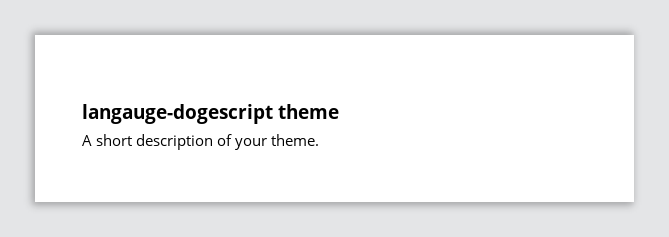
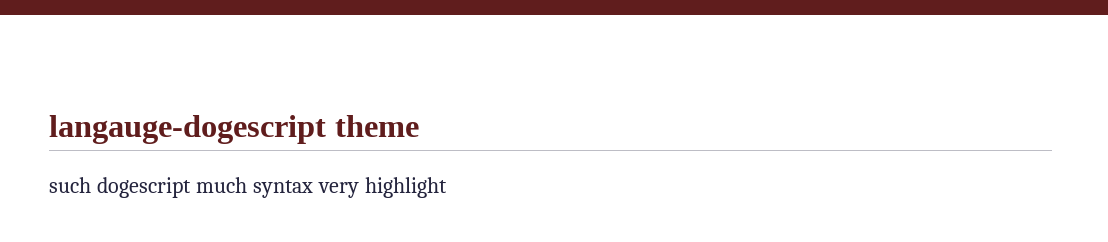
[82,134,320,150] A short description of your theme. -> [49,177,447,198] such dogescript much syntax very highlight

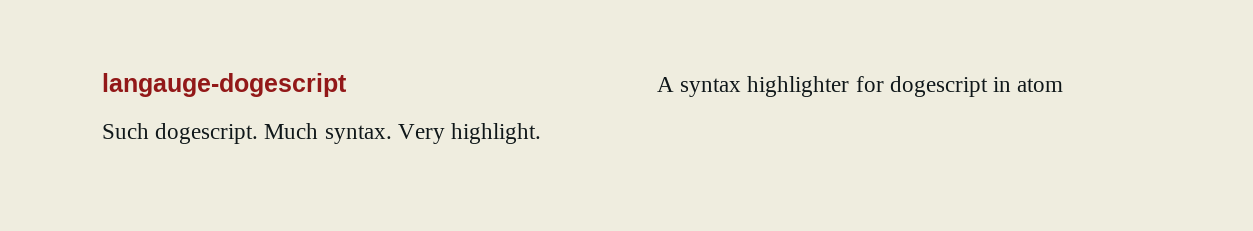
[334,115,419,137] [49,177,447,198] theme // such dogescript much syntax very highlight -> [102,123,542,144] [657,76,1064,97] // Such dogescript. Much syntax. Very highlight. // A syntax highlighter for dogescript in atom

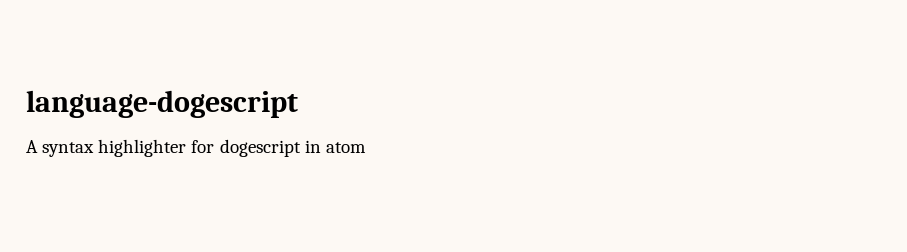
[102,73,347,97] [102,123,542,144] langauge-dogescript // Such dogescript. Much syntax. Very highlight. -> [26,90,298,118] language-dogescript

